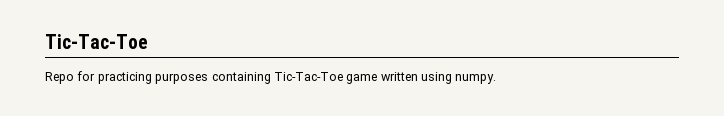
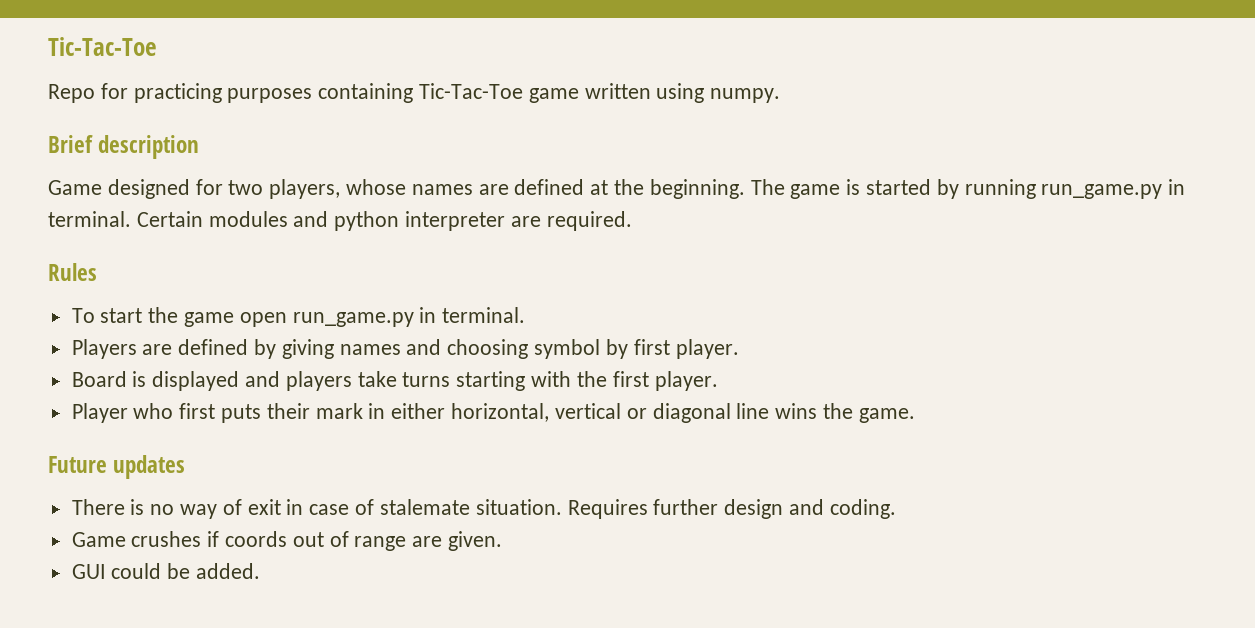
(497, 79) none -> [48,135,200,159] [48,179,1186,199] [48,211,632,231] [48,263,97,281] [71,307,526,327] [71,339,739,359] [71,371,718,391] [71,403,915,423] [48,455,186,479] [71,499,896,519] [71,531,503,551] [71,563,261,579] // Brief description // Game designed for two players, whose names are defined at the beginning. The game is started by running run_game.py in terminal. Certain modules and python interpreter are required. // Rules // To start the game open run_game.py in terminal. // Players are defined by giving names and choosing symbol by first player. // Board is displayed and players take turns starting with the first player. // Player who first puts their mark in either horizontal, vertical or diagonal line wins the game. // Future updates // There is no way of exit in case of stalemate situation. Requires further design and coding. // Game crushes if coords out of range are given. // GUI could be added.

